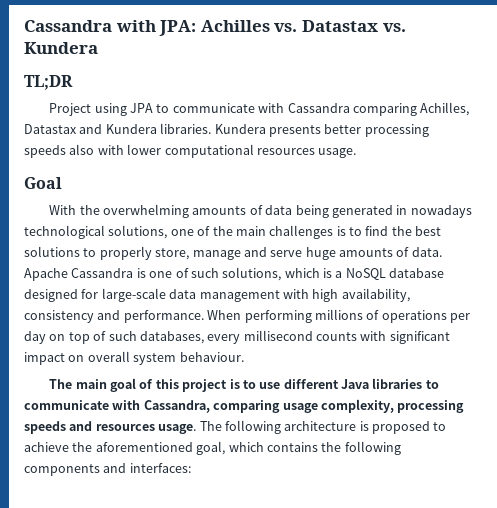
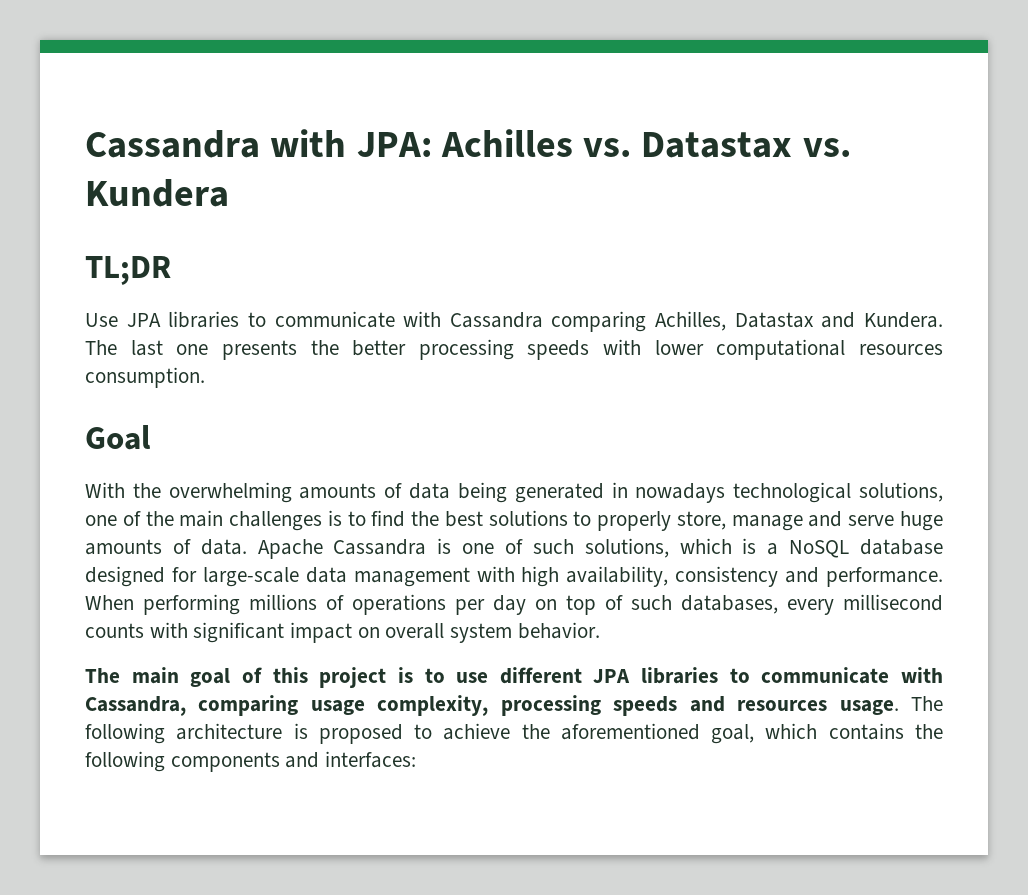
[49,103,153,116] Project using JPA -> [85,311,240,328] Use JPA libraries
[105,123,321,137] Kundera libraries. Kundera presents -> [863,312,943,328] [85,340,339,360] Kundera. The last one presents the
[69,144,95,155] also -> (590, 350) none
[318,148,357,158] usage. -> [85,367,205,388] consumption.
[179,352,244,362] behaviour. -> [517,622,600,639] behavior.
[340,379,369,389] Java -> [593,669,631,683] JPA

